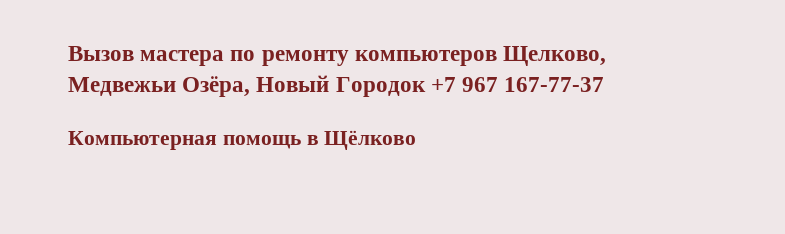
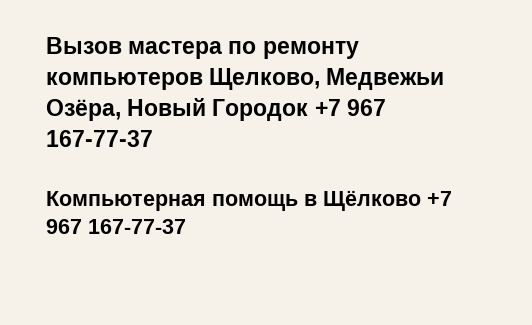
(417, 140) none -> [427,191,452,206] [46,219,186,234] +7 967 167-77-37

